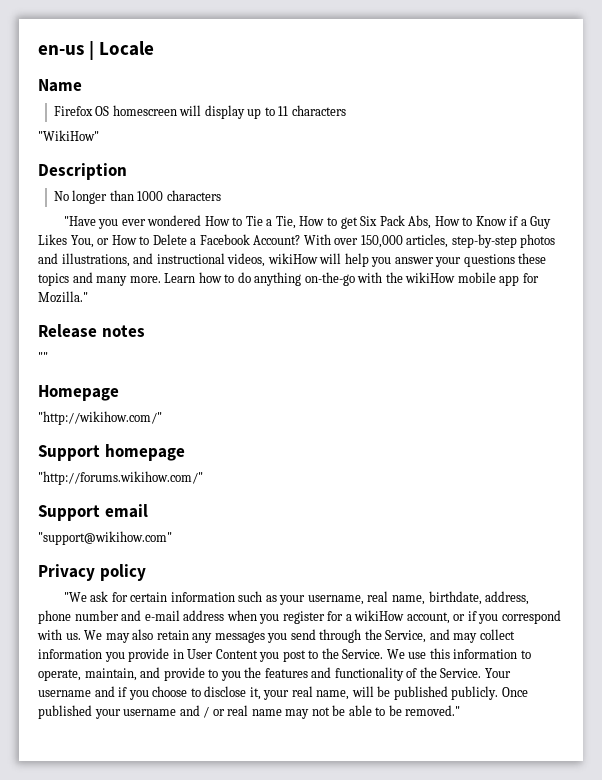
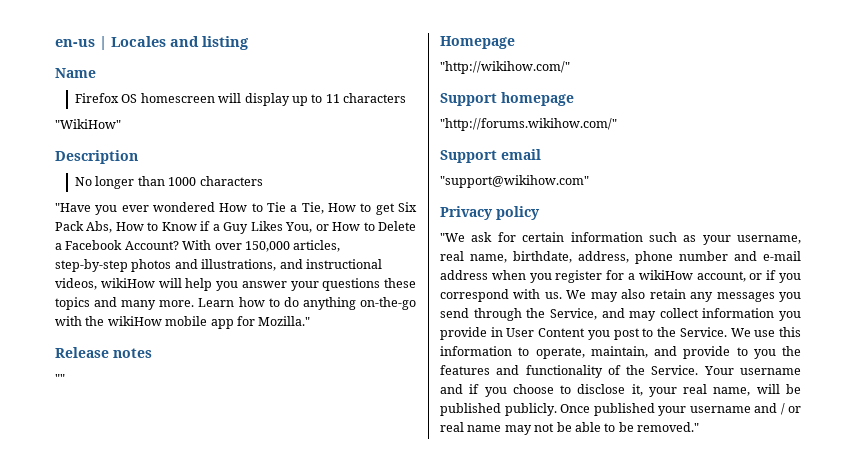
[99,41,155,56] Locale -> [111,36,249,50] Locales and listing

